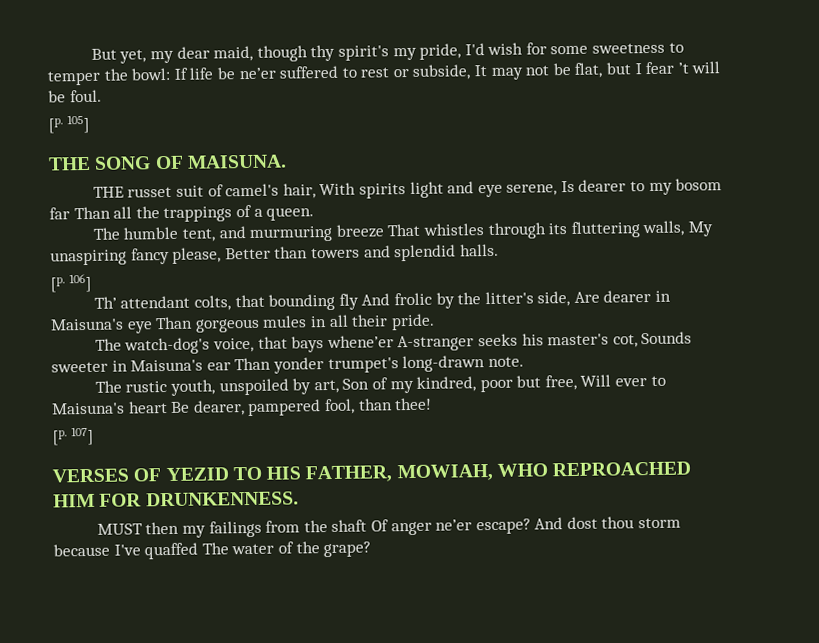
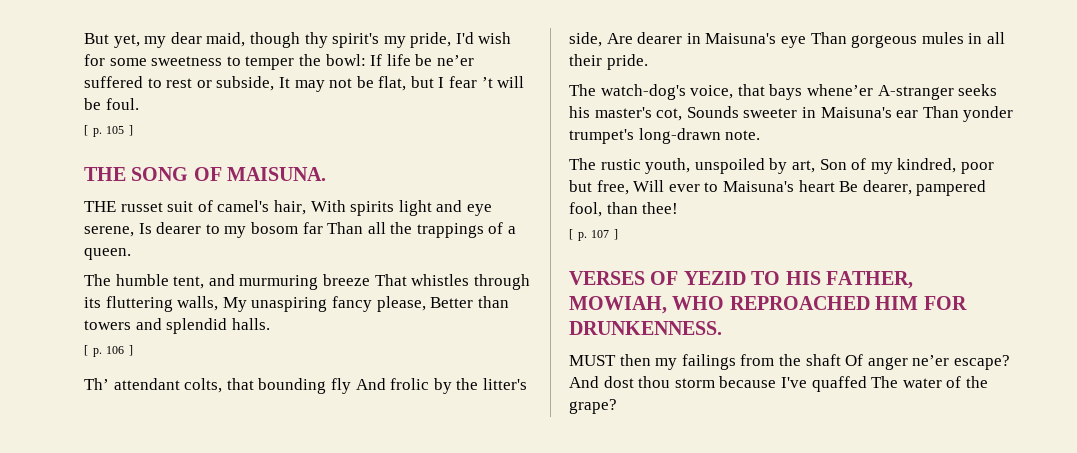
[48,114,90,134] [p. 105] -> [84,125,133,137] [ p. 105 ]
[50,273,92,293] [p. 106] -> [84,345,133,357] [ p. 106 ]
[52,426,94,446] [p. 107] -> [569,229,618,241] [ p. 107 ]

